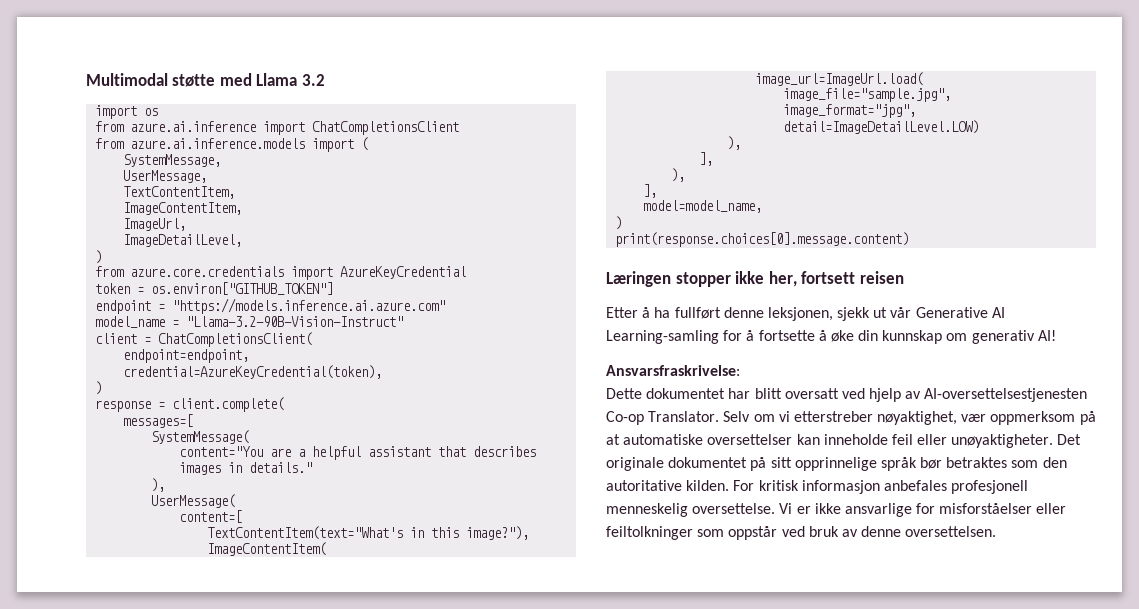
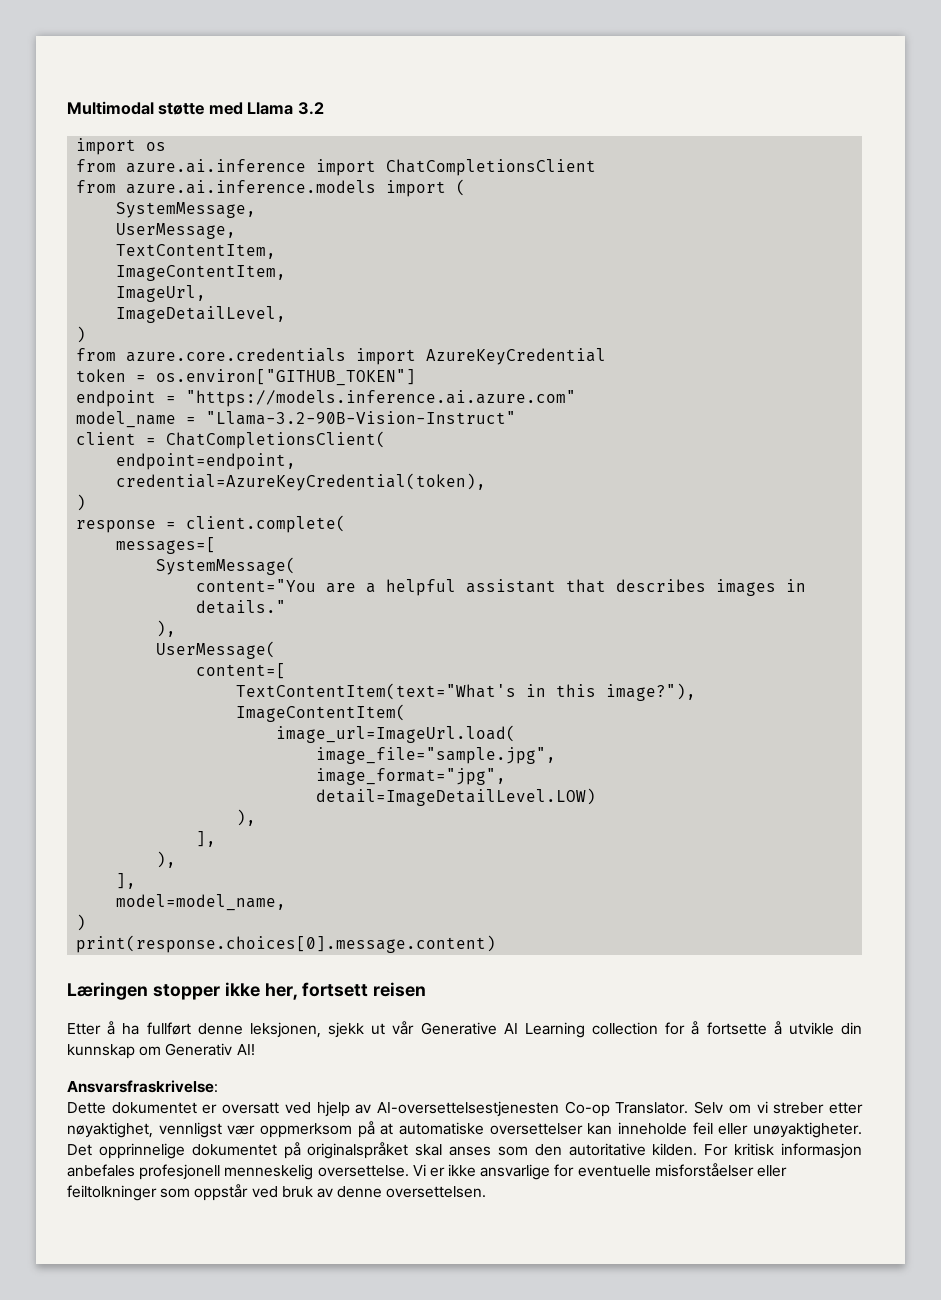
[606,330,719,344] Learning-samling -> [524,1022,659,1038] Learning collection
[830,330,854,342] øke -> [788,1022,834,1035] utvikle
[971,330,1035,344] generativ -> [165,1043,233,1056] Generativ
[728,388,782,399] har blitt -> [202,1104,218,1114] er
[793,411,958,425] etterstreber nøyaktighet, -> [773,1102,863,1114] [67,1122,222,1138] streber etter nøyaktighet, vennligst
[606,457,664,471] originale -> [98,1143,185,1159] opprinnelige
[770,457,1008,471] sitt opprinnelige språk bør betraktes -> [307,1142,492,1159] originalspråket skal anses
(936, 508) none -> [577,1165,651,1177] eventuelle

